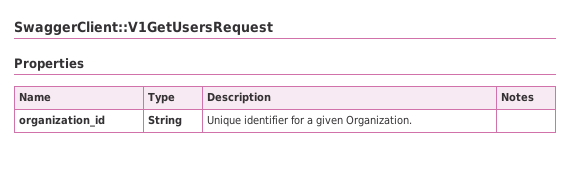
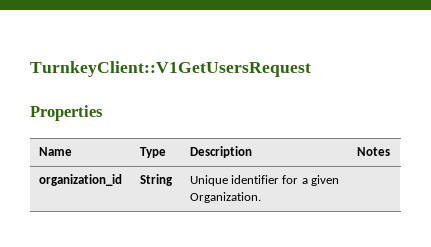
[14,21,273,36] SwaggerClient::V1GetUsersRequest -> [30,61,311,77] TurnkeyClient::V1GetUsersRequest

